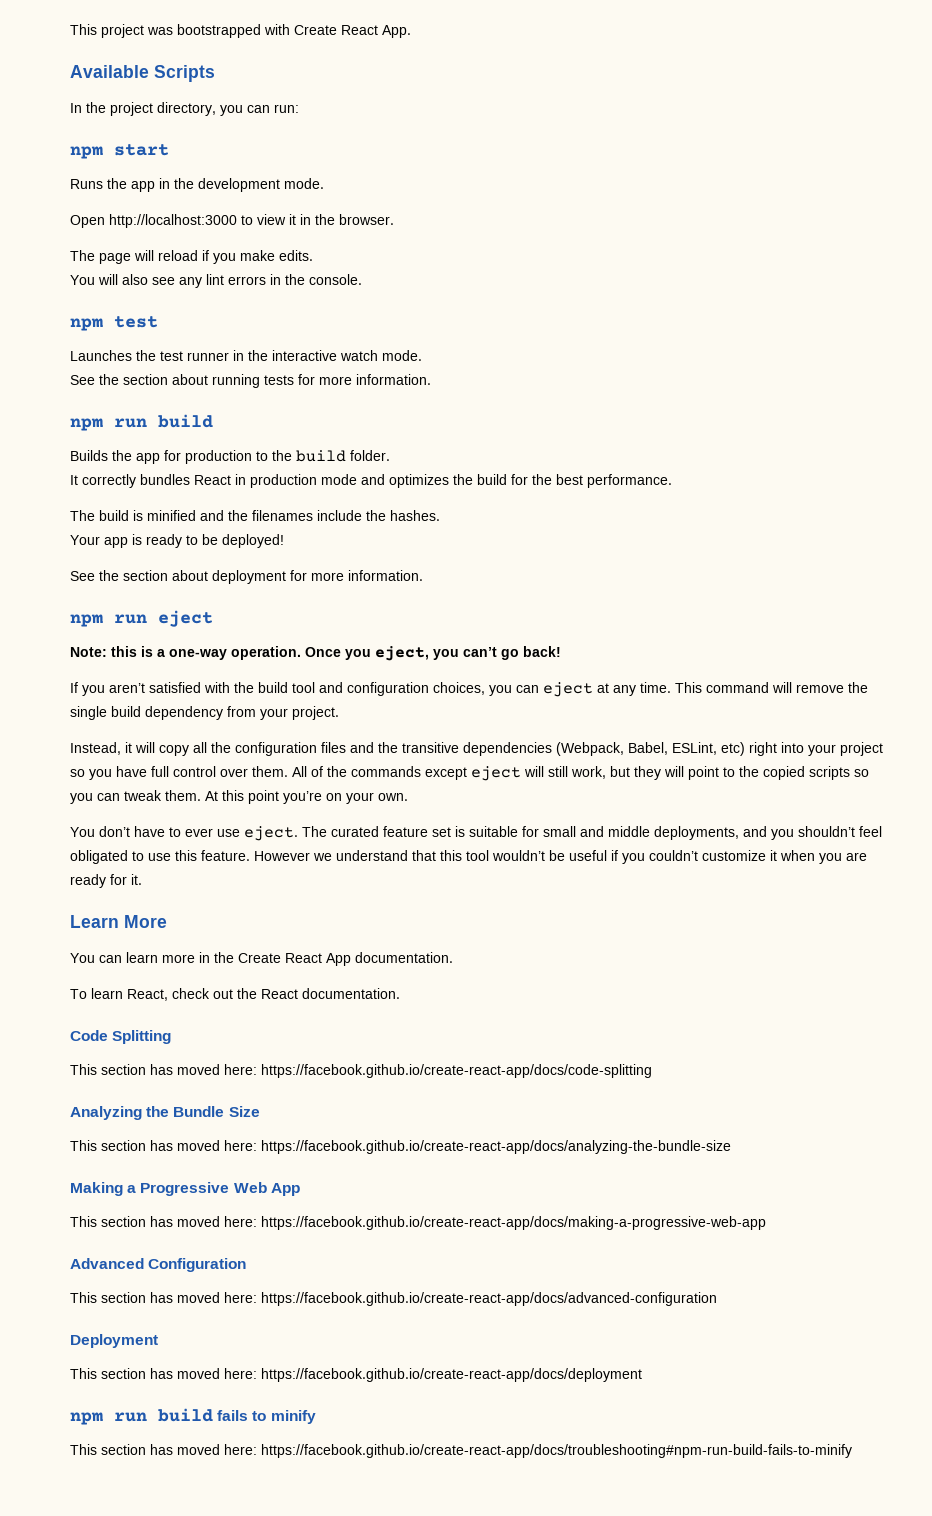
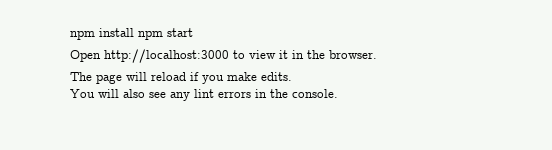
[70,24,411,38] [70,65,215,82] [70,102,299,116] [70,144,169,159] [70,178,324,192] This project was bootstrapped with Create React App. // Available Scripts // In the project directory, you can run: // npm start // Runs the app in the development mode. -> [70,28,193,40] npm install npm start
[70,316,158,331] [70,350,422,361] [70,374,431,388] [70,414,213,431] [70,450,390,464] [70,474,672,488] [70,510,440,521] [70,534,284,548] [70,570,423,584] [70,610,213,627] [70,646,561,661] [70,682,868,697] [70,706,339,720] [70,742,883,756] [70,766,869,781] [70,790,408,804] [70,826,882,841] [70,850,867,864] [70,874,142,888] [70,915,167,928] [70,952,453,966] [70,988,400,1001] [70,1030,172,1044] [70,1064,652,1078] [70,1106,260,1120] [70,1140,731,1154] [70,1182,300,1196] [70,1216,766,1230] [70,1258,247,1272] [70,1292,717,1306] [70,1334,158,1348] [70,1368,642,1382] [70,1408,316,1425] [70,1444,852,1458] // npm test // Launches the test runner in the interactive watch mode. // See the section about running tests for more information. // npm run build // Builds the app for production to the build folder. // It correctly bundles React in production mode and optimizes the build for the best performance. // The build is minified and the filenames include the hashes. // Your app is ready to be deployed! // See the section about deployment for more information. // npm run eject // Note: this is a one-way operation. Once you eject, you can’t go back! // If you aren’t satisfied with the build tool and configuration choices, you can eject at any time. This command will remove the single build dependency from your project. // Instead, it will copy all the configuration files and the transitive dependencies (Webpack, Babel, ESLint, etc) right into your project so you have full control over them. All of the commands except eject will still work, but they will point to the copied scripts so you can tweak them. At this point you’re on your own. // You don’t have to ever use eject. The curated feature set is suitable for small and middle deployments, and you shouldn’t feel obligated to use this feature. However we understand that this tool wouldn’t be useful if you couldn’t customize it when you are ready for it. // Learn More // You can learn more in the Create React App documentation. // To learn React, check out the React documentation. // Code Splitting // This section has moved here: https://facebook.github.io/create-react-app/docs/code-splitting // Analyzing the Bundle Size // This section has moved here: https://facebook.github.io/create-react-app/docs/analyzing-the-bundle-size // Making a Progressive Web App // This section has moved here: https://facebook.github.io/create-react-app/docs/making-a-progressive-web-app // Advanced Configuration // This section has moved here: https://facebook.github.io/create-react-app/docs/advanced-configuration // Deployment // This section has moved here: https://facebook.github.io/create-react-app/docs/deployment // npm run build fails to minify // This section has moved here: https://facebook.github.io/create-react-app/docs/troubleshooting#npm-run-build-fails-to-minify -> (338, 93) none

